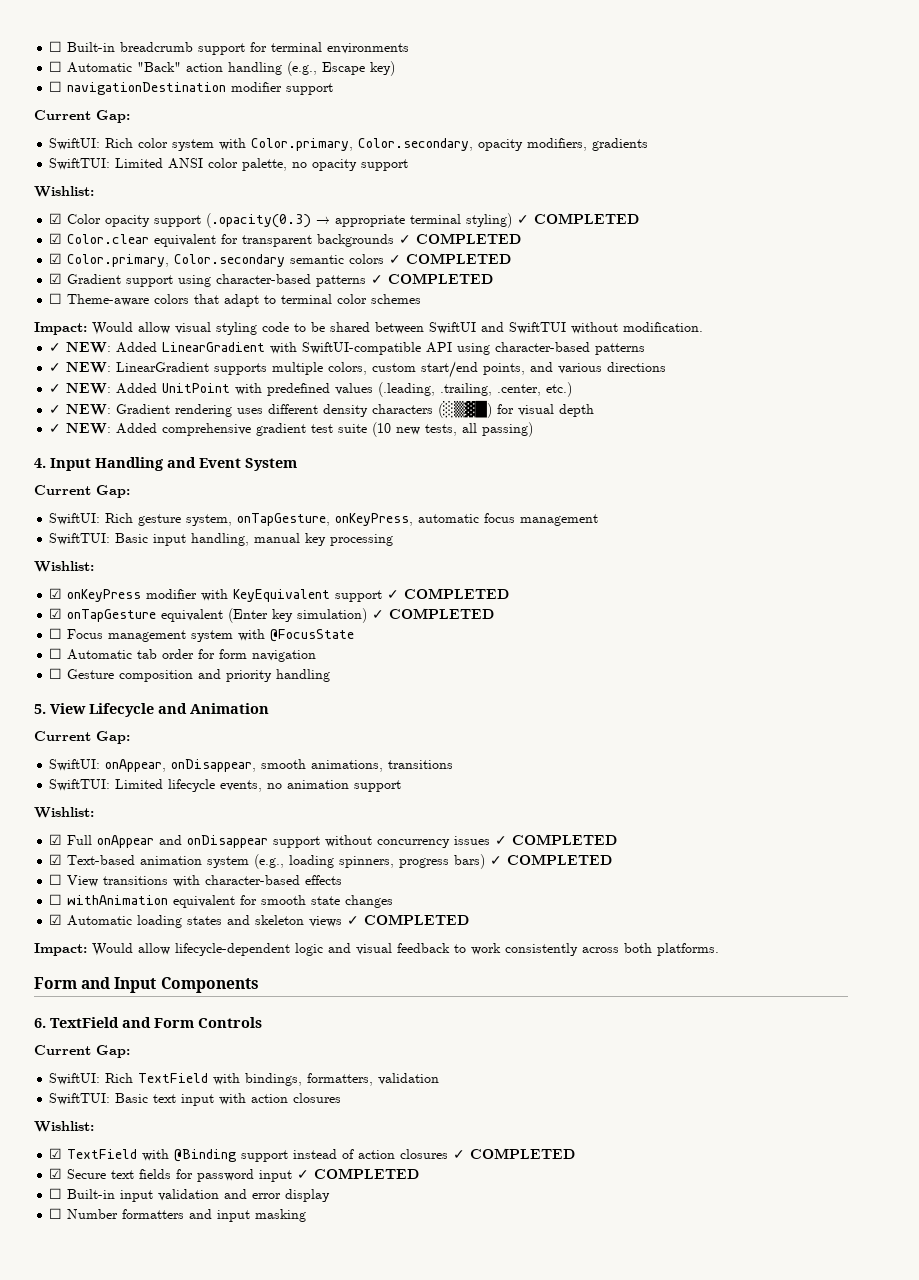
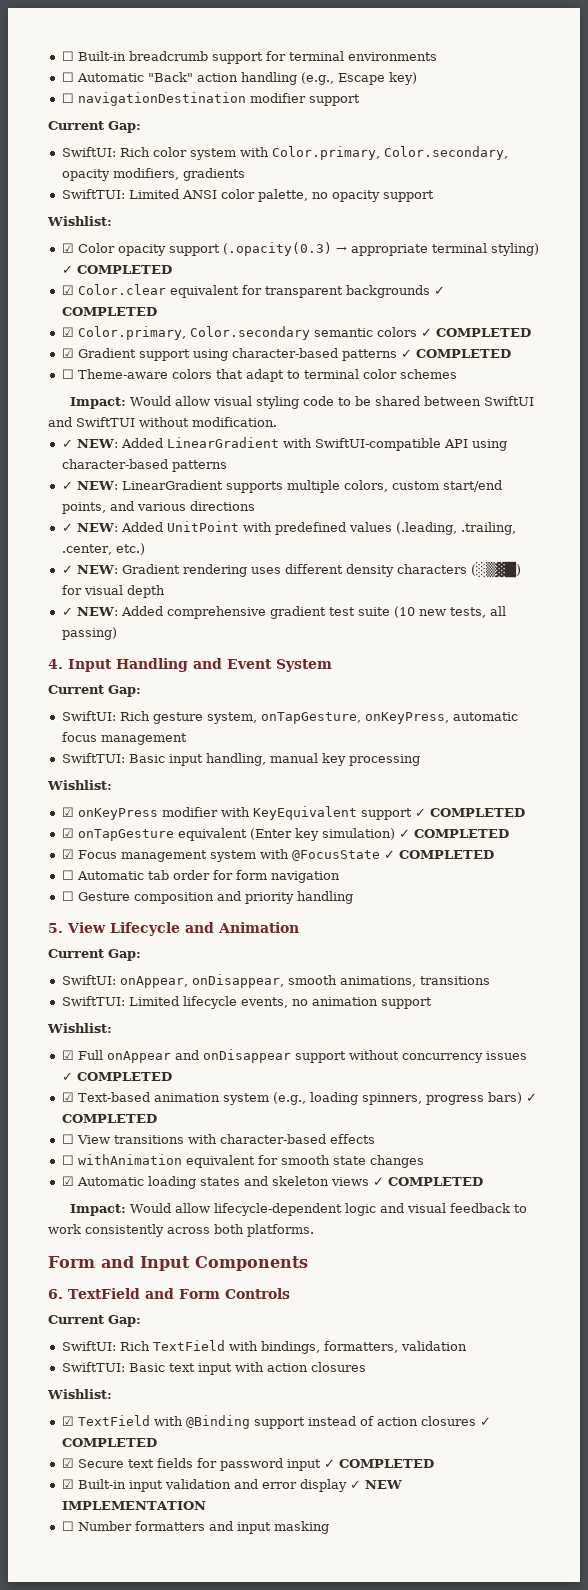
[49,628,63,639] ☐ -> [61,849,74,859] ☑
(355, 635) none -> [383,850,494,859] ✓ COMPLETED
[49,1188,63,1199] ☐ -> [61,1479,74,1489] ☑
(331, 1195) none -> [349,1480,402,1489] [61,1501,206,1510] ✓ NEW IMPLEMENTATION

